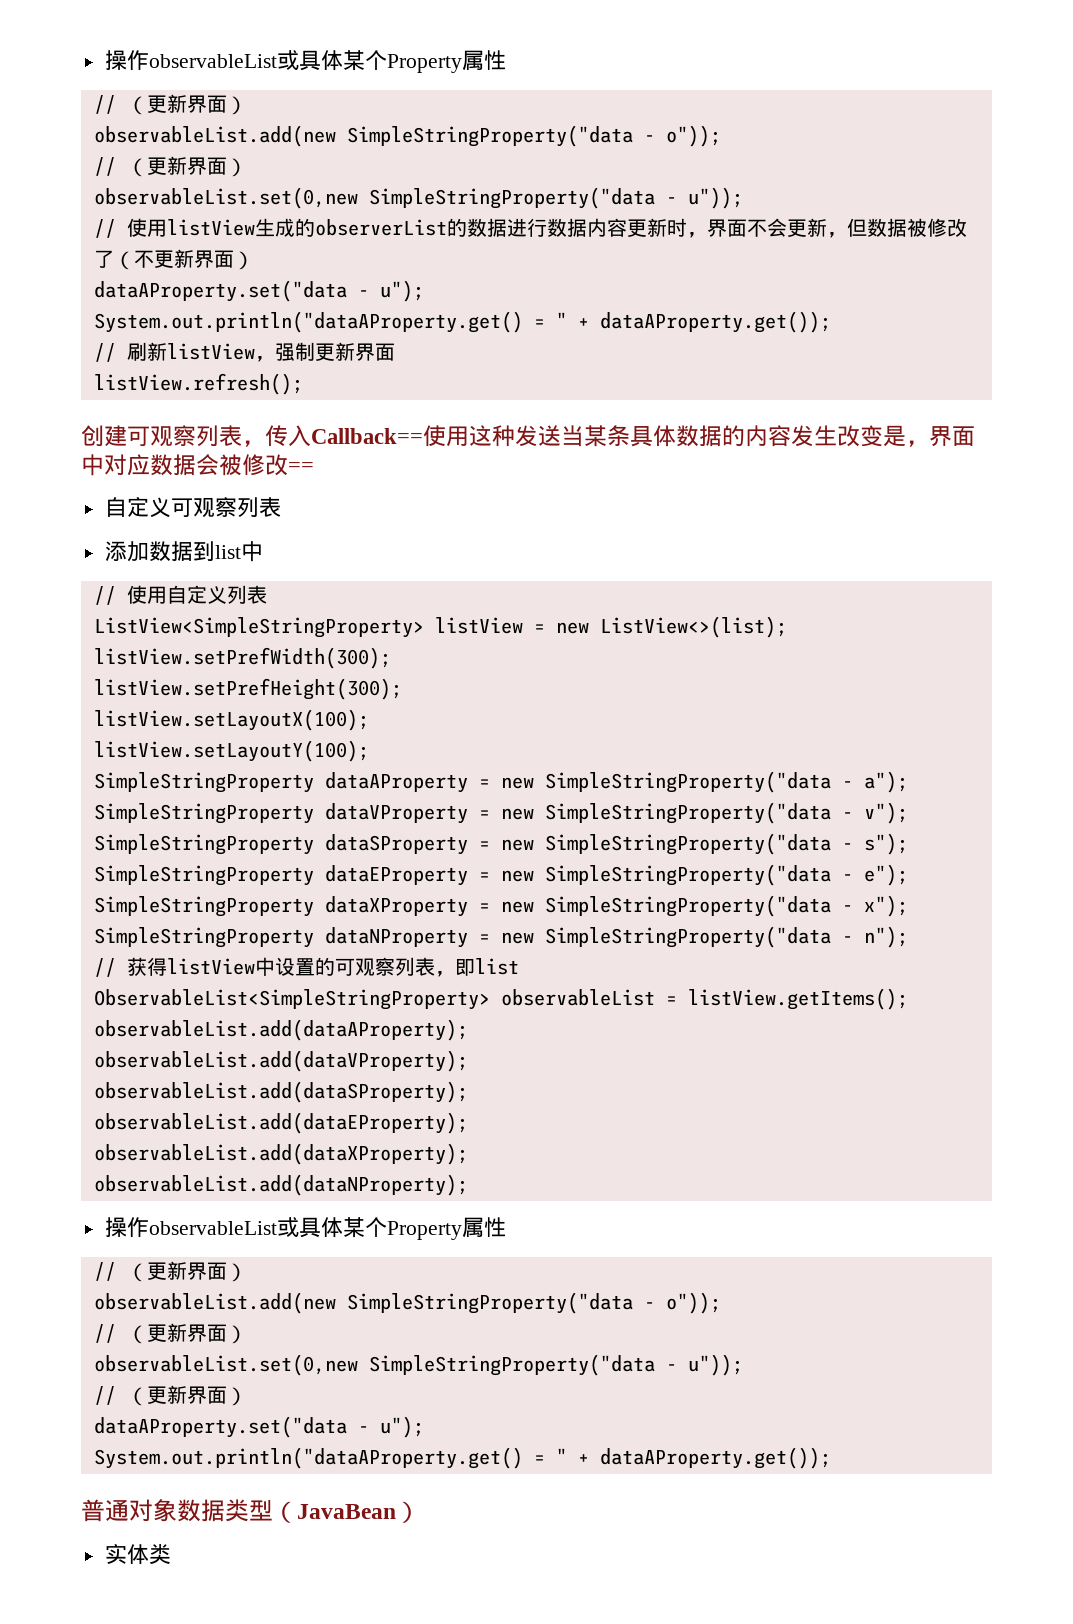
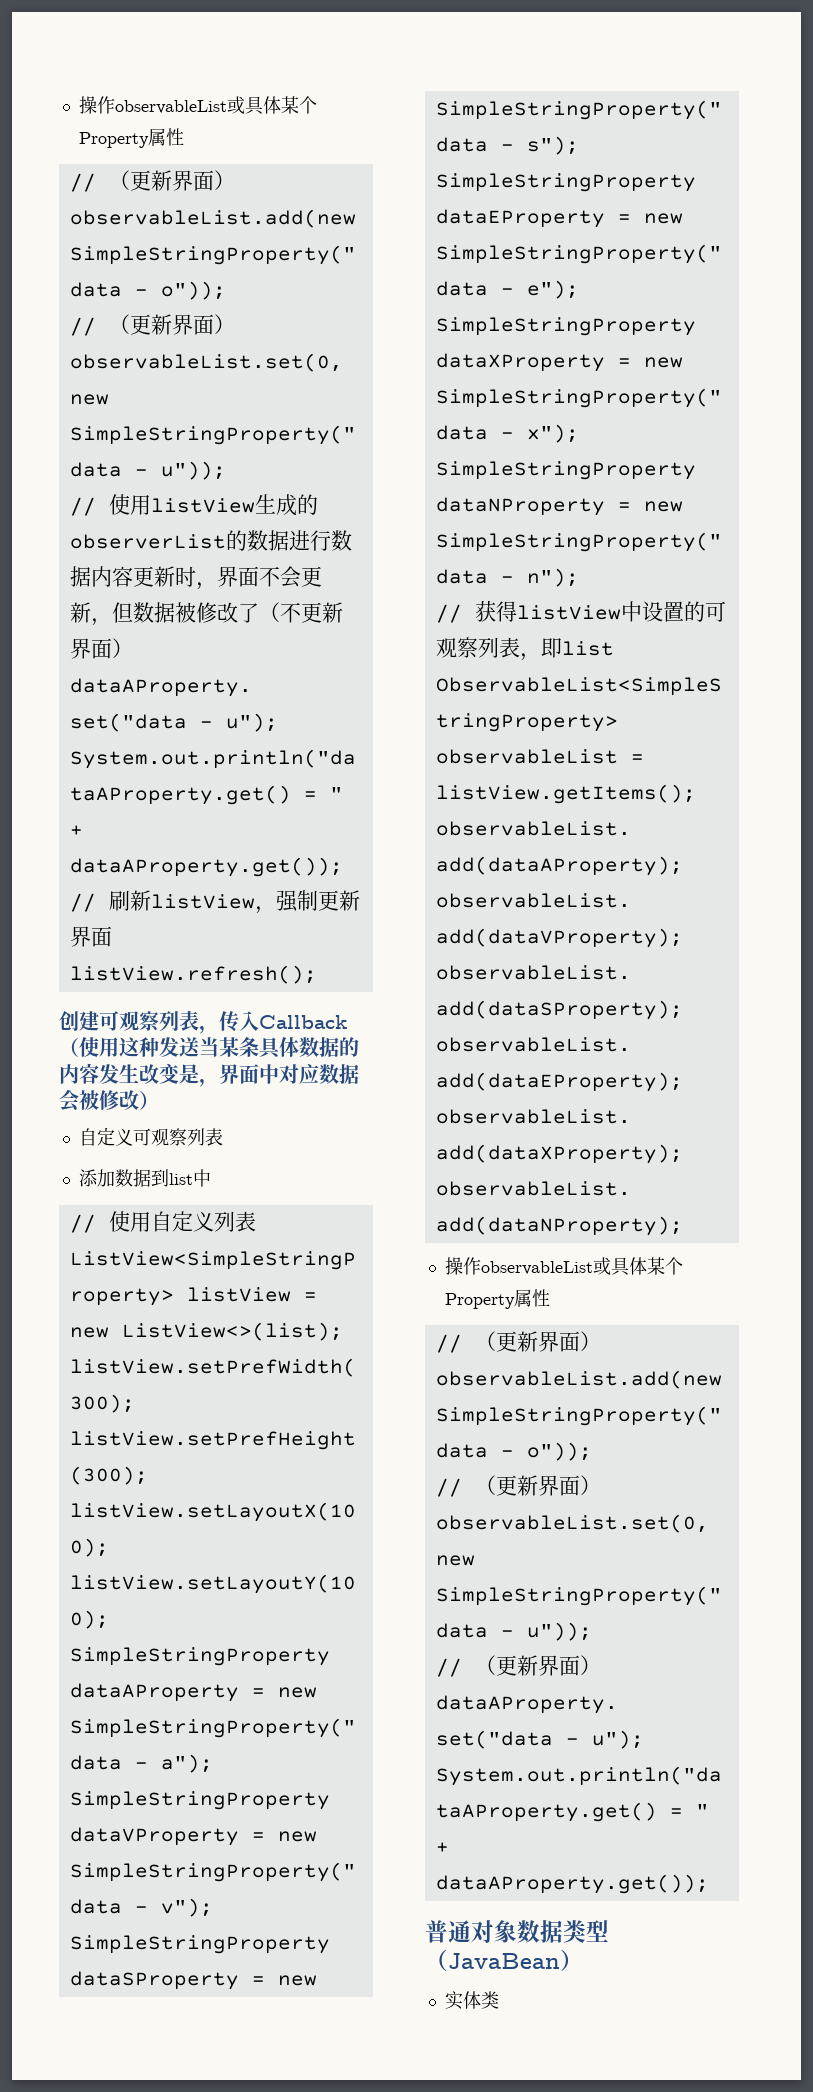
[311,428,423,444] Callback== -> [259,1015,347,1029] [59,1038,79,1057] Callback（
[288,462,314,473] == -> [139,1091,159,1110] ）

